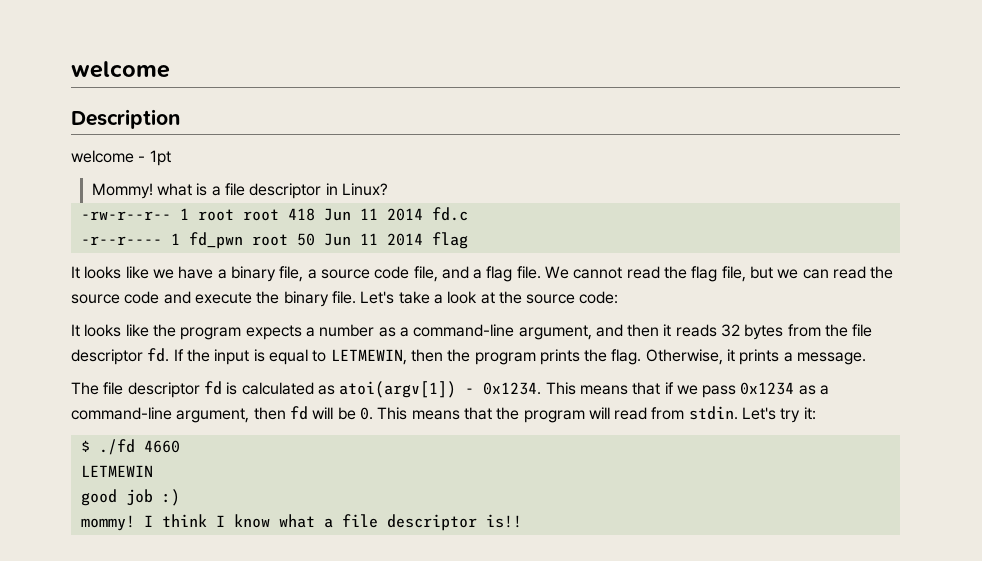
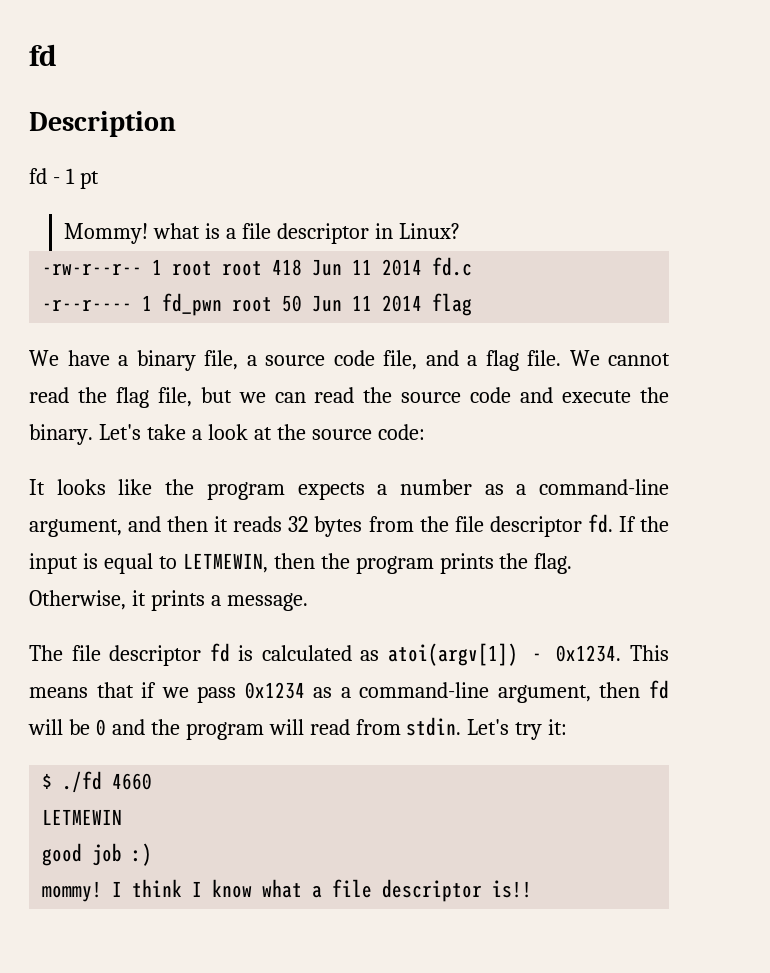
[71,61,170,78] welcome -> [29,44,57,66] fd
[71,150,171,166] welcome - 1pt -> [29,168,99,189] fd - 1 pt
[71,266,174,279] It looks like we -> [29,350,59,366] We
[283,291,356,307] binary file. -> [29,424,93,445] binary.
[359,407,492,420] 0. This means that -> [95,719,145,736] 0 and

